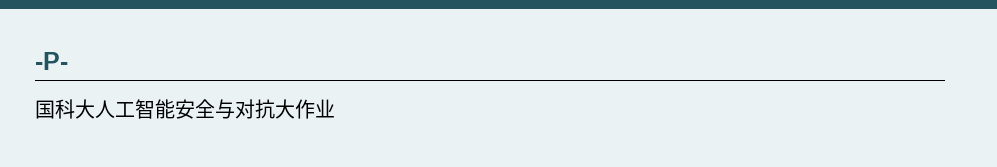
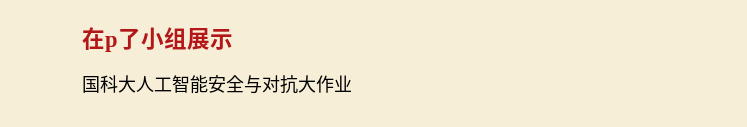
[35,52,68,70] -P- -> [82,27,233,52] 在p了小组展示

